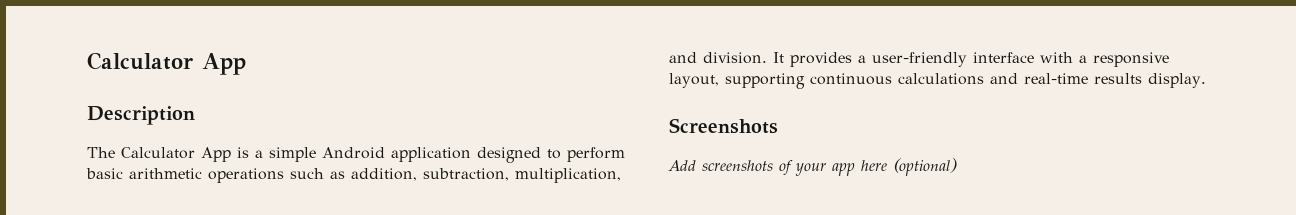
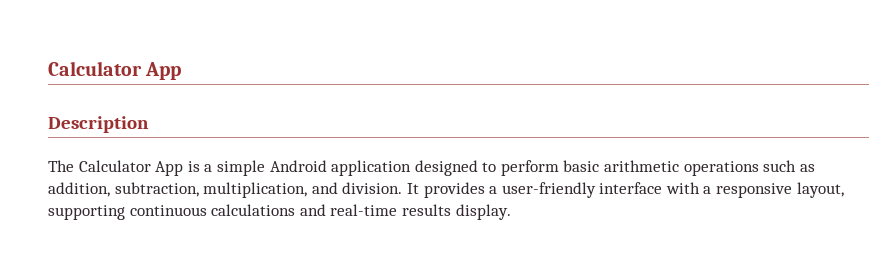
[669,118,778,134] [668,158,957,176] // Screenshots // Add screenshots of your app here (optional) -> (511, 212) none

